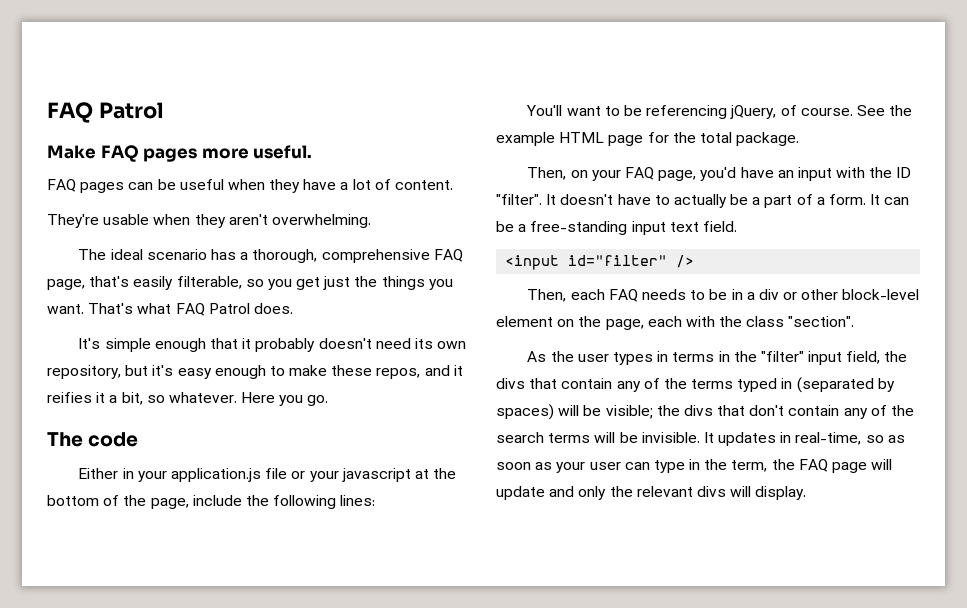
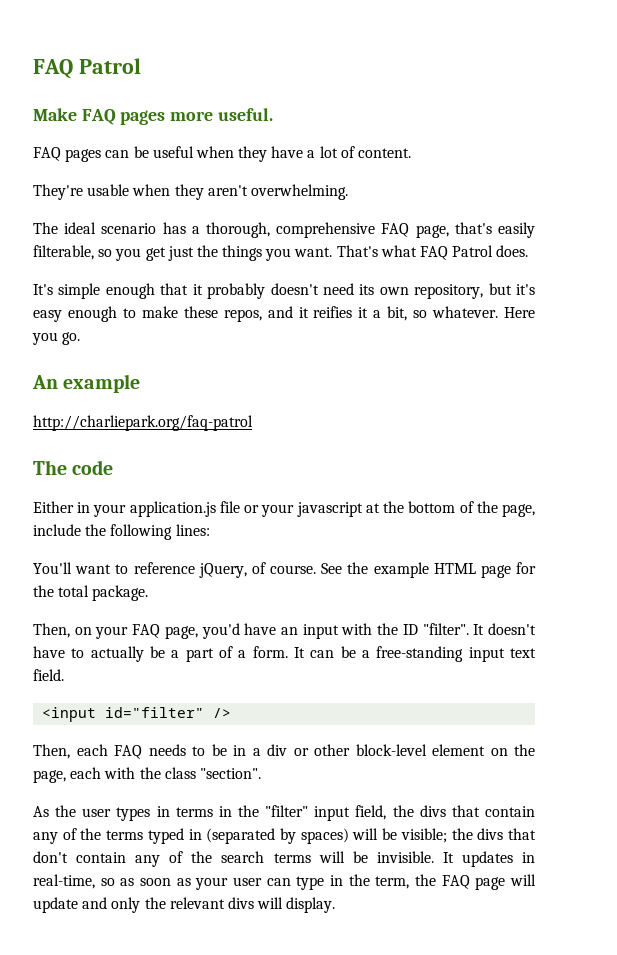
(329, 400) none -> [32,374,141,393] [33,415,253,431] // An example // http://charliepark.org/faq-patrol
[623,105,728,119] be referencing -> [133,562,195,574] reference

